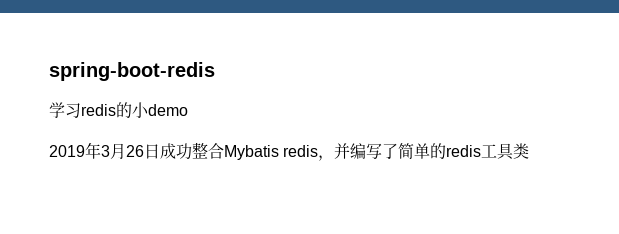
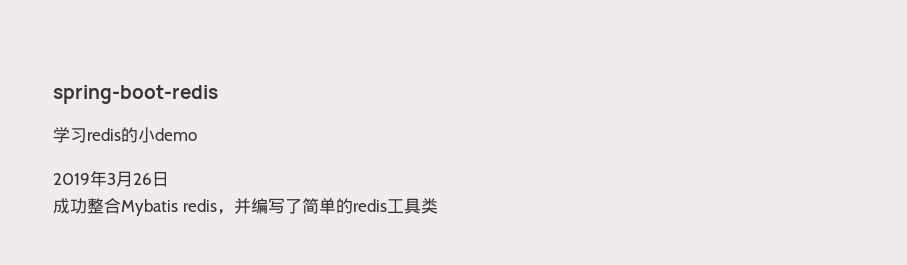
(160, 151) none -> (169, 179) //

